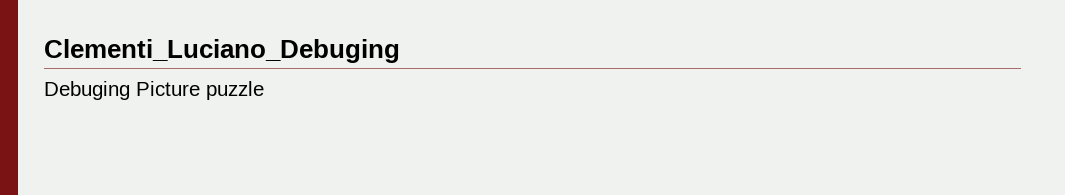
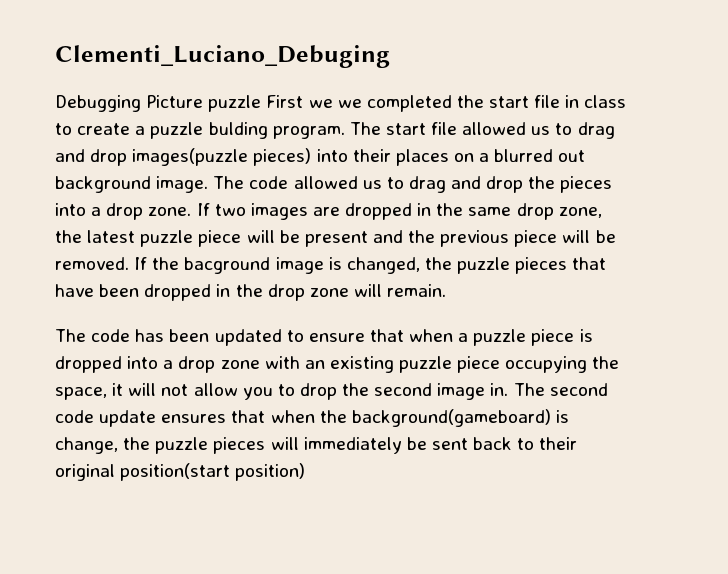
[44,81,130,100] Debuging -> [55,95,141,112] Debugging
(264, 90) none -> [266,95,627,112] [55,122,615,139] [55,148,586,166] [55,176,613,193] [55,203,602,220] [55,230,616,247] [55,257,607,274] [55,284,447,301] [55,329,593,346] [55,356,620,373] [55,383,608,400] [55,409,569,427] [55,437,578,454] [55,463,306,481] First we we completed the start file in class to create a puzzle bulding program. The start file allowed us to drag and drop images(puzzle pieces) into their places on a blurred out background image. The code allowed us to drag and drop the pieces into a drop zone. If two images are dropped in the same drop zone, the latest puzzle piece will be present and the previous piece will be removed. If the bacground image is changed, the puzzle pieces that have been dropped in the drop zone will remain. // The code has been updated to ensure that when a puzzle piece is dropped into a drop zone with an existing puzzle piece occupying the space, it will not allow you to drop the second image in. The second code update ensures that when the background(gameboard) is change, the puzzle pieces will immediately be sent back to their original position(start position)

